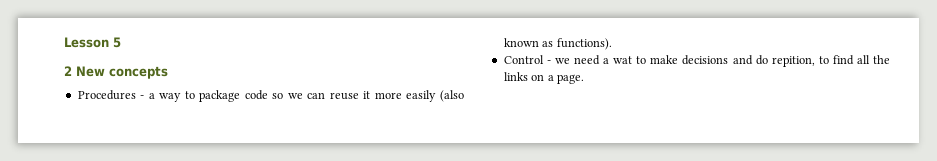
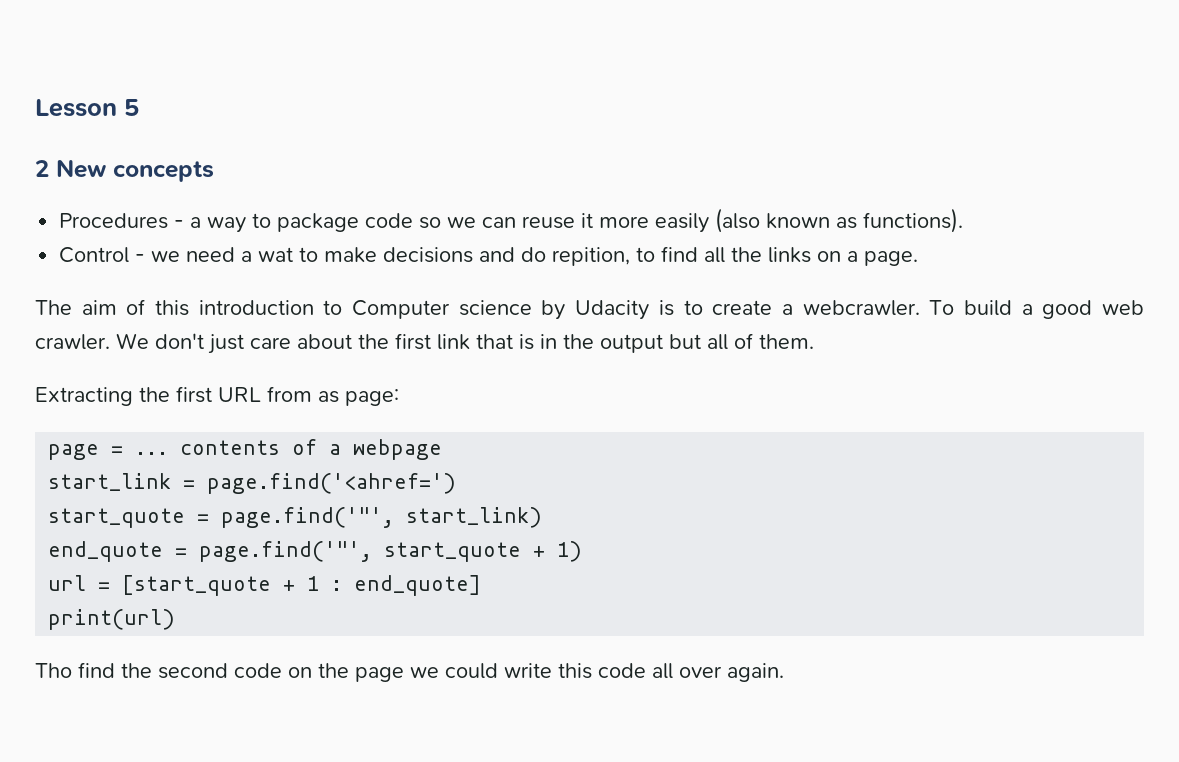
(584, 79) none -> [35,299,1145,320] [35,333,814,354] [35,386,399,406] [48,439,443,460] [48,473,457,494] [48,507,543,528] [48,541,583,562] [48,575,482,596] [48,609,176,630] [35,662,784,682] // The aim of this introduction to Computer science by Udacity is to create a webcrawler. To build a good web crawler. We don't just care about the first link that is in the output but all of them. // Extracting the first URL from as page: // page = ... contents of a webpage // start_link = page.find('<ahref=') // start_quote = page.find('"', start_link) // end_quote = page.find('"', start_quote + 1) // url = [start_quote + 1 : end_quote] // print(url) // Tho find the second code on the page we could write this code all over again.

